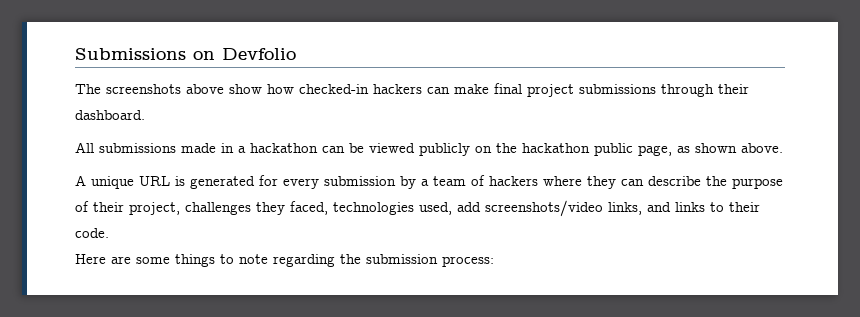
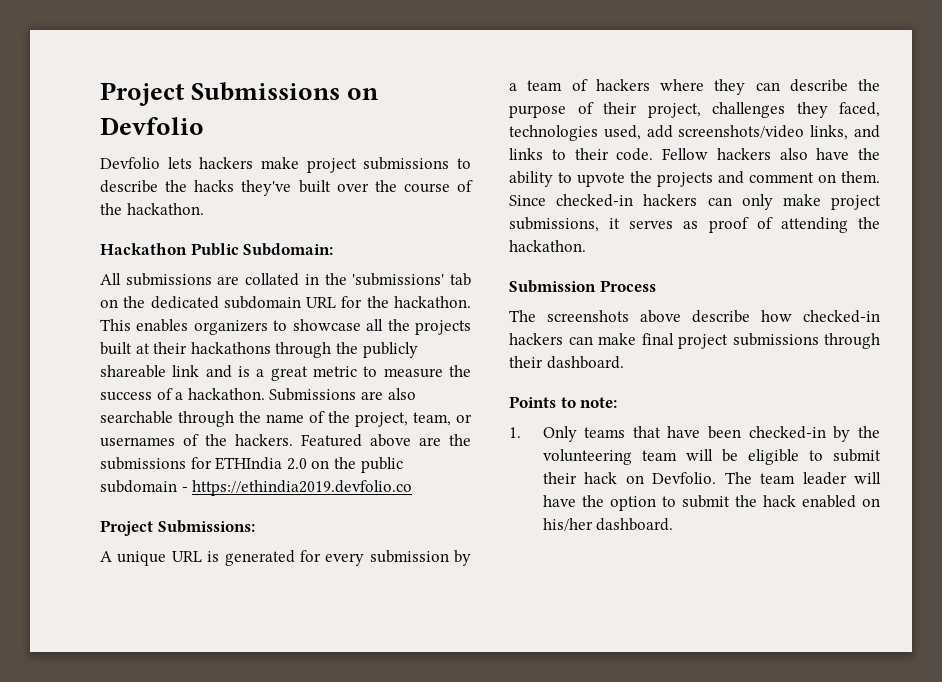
(75, 54) none -> [100,82,185,106] Project
[75,83,749,97] [75,110,145,120] [75,142,783,156] The screenshots above show how checked-in hackers can make final project submissions through their dashboard. // All submissions made in a hackathon can be viewed publicly on the hackathon public page, as shown above. -> [100,157,471,173] [100,180,473,196] [100,203,204,215] [100,243,334,256] [100,273,472,286] [100,296,471,309] [100,319,471,335] [100,342,418,358] [100,365,471,381] [100,388,416,401] [100,411,472,427] [100,434,471,447] [100,457,403,473] [100,480,413,496] [100,520,255,536] Devfolio lets hackers make project submissions to describe the hacks they've built over the course of the hackathon. // Hackathon Public Subdomain: // All submissions are collated in the 'submissions' tab on the dedicated subdomain URL for the hackathon. This enables organizers to showcase all the projects built at their hackathons through the publicly shareable link and is a great metric to measure the success of a hackathon. Submissions are also searchable through the name of the project, team, or usernames of the hackers. Featured above are the submissions for ETHIndia 2.0 on the public subdomain - https://ethindia2019.devfolio.co // Project Submissions:
[75,254,494,267] // Here are some things to note regarding the submission process: -> [662,148,880,160] [509,171,880,187] [509,194,881,210] [509,217,880,233] [509,240,586,252] [509,280,656,293] [509,310,880,323] [509,333,880,349] [509,356,624,369] [509,396,618,408] [509,426,880,442] [542,449,881,465] [542,472,881,485] [542,495,880,511] [542,518,674,531] Fellow hackers also have the ability to upvote the projects and comment on them. Since checked-in hackers can only make project submissions, it serves as proof of attending the hackathon. // Submission Process // The screenshots above describe how checked-in hackers can make final project submissions through their dashboard. // Points to note: // 1. Only teams that have been checked-in by the volunteering team will be eligible to submit their hack on Devfolio. The team leader will have the option to submit the hack enabled on his/her dashboard.

